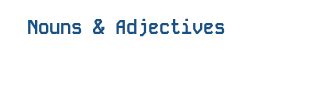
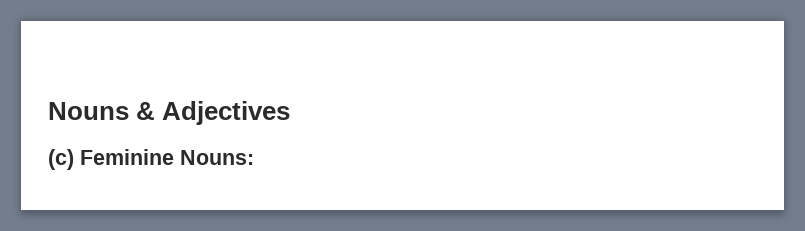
(225, 27) none -> [48,149,254,170] // (c) Feminine Nouns:

